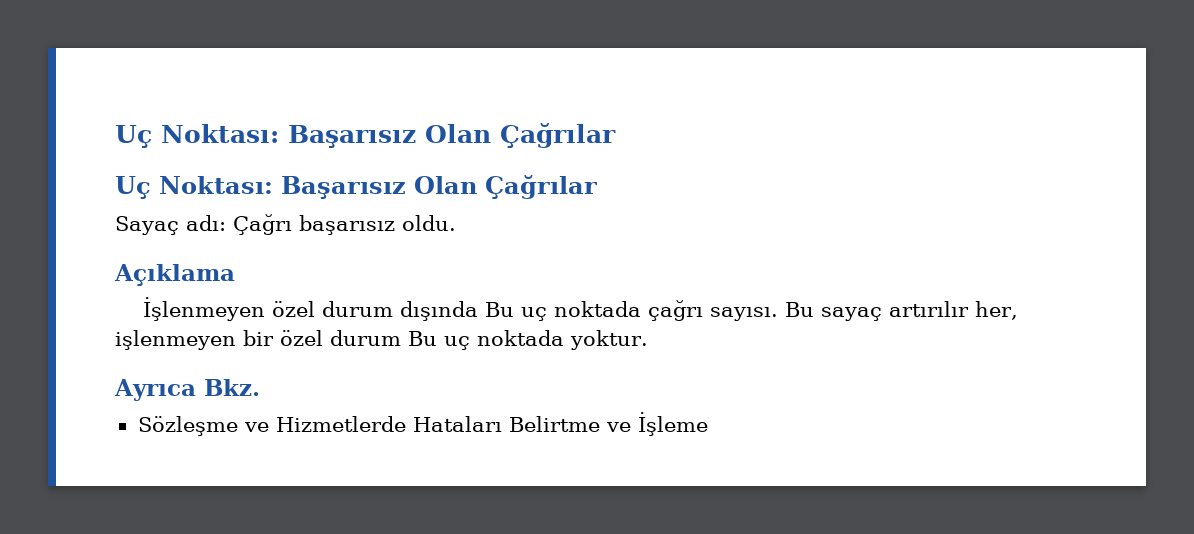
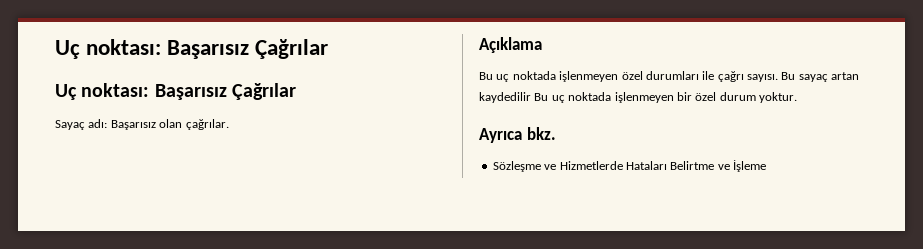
[115,124,491,148] Uç Noktası: Başarısız Olan -> [55,39,250,59] Uç noktası: Başarısız
[159,176,477,199] Noktası: Başarısız Olan -> [81,83,227,100] noktası: Başarısız
[233,214,456,235] [114,264,235,286] [143,297,1019,321] Çağrı başarısız oldu. // Açıklama // İşlenmeyen özel durum dışında Bu uç noktada çağrı sayısı. Bu sayaç artırılır her, -> [110,119,229,130] [479,37,542,53] [479,71,860,82] [479,92,612,103] Başarısız olan çağrılar. // Açıklama // Bu uç noktada işlenmeyen özel durumları ile çağrı sayısı. Bu sayaç artan kaydedilir Bu uç noktada
[408,330,564,350] Bu uç noktada -> (756, 96) none
[203,379,260,396] Bkz. -> [526,127,556,140] bkz.

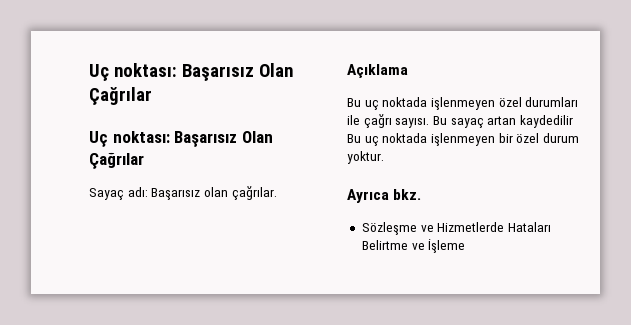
[55,39,250,59] Uç noktası: Başarısız -> [89,63,293,81] Uç noktası: Başarısız Olan
(227, 92) none -> [241,131,273,143] Olan

